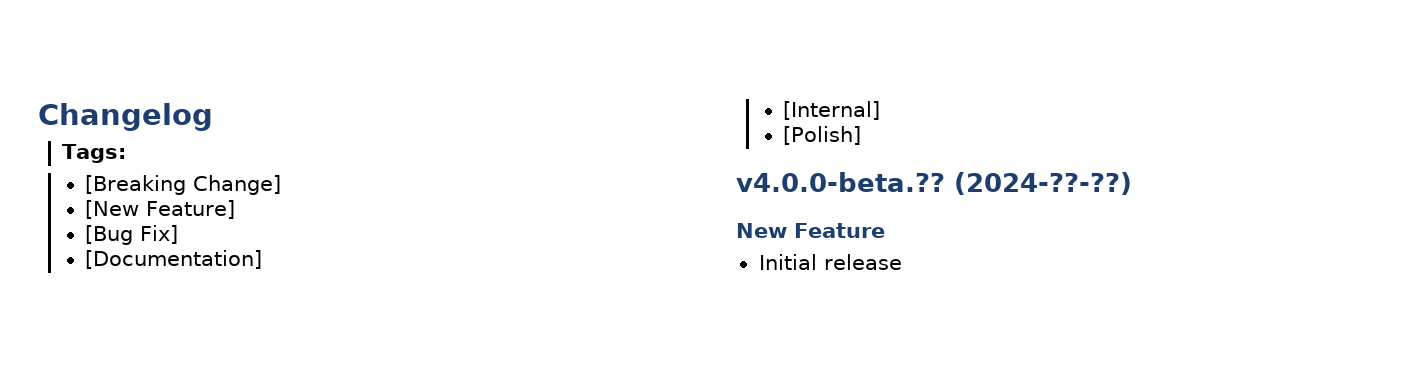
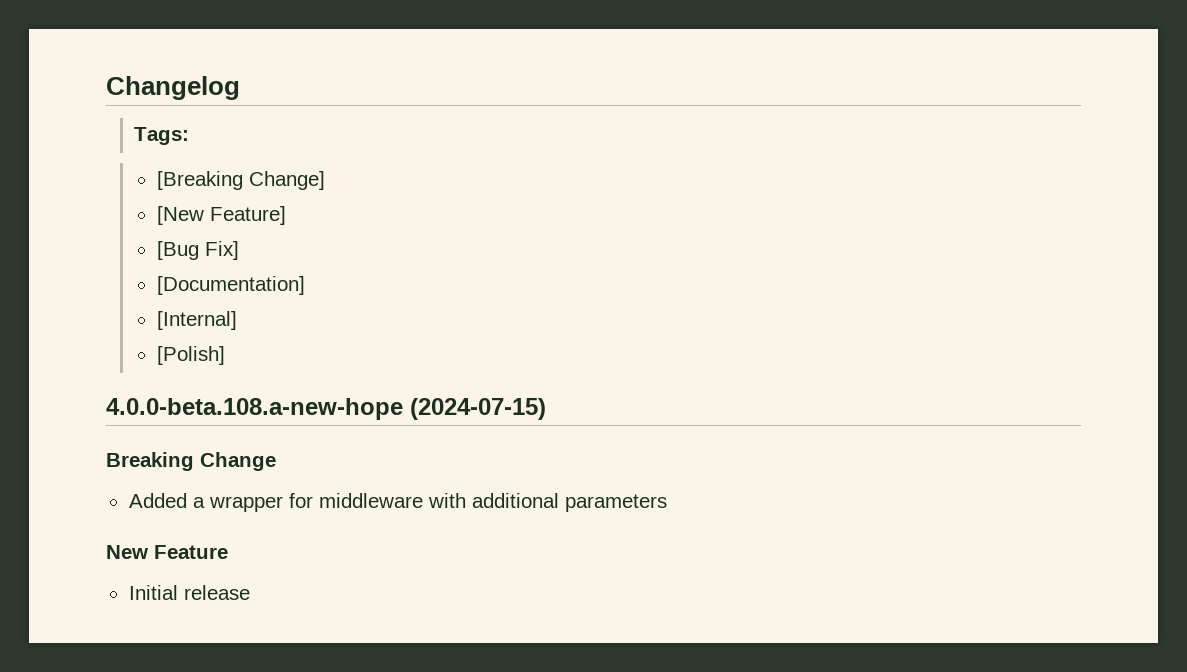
[736,172,1132,195] v4.0.0-beta.?? (2024-??-??) -> [106,398,546,420] [106,452,276,471] [128,493,667,512] 4.0.0-beta.108.a-new-hope (2024-07-15) // Breaking Change // Added a wrapper for middleware with additional parameters

